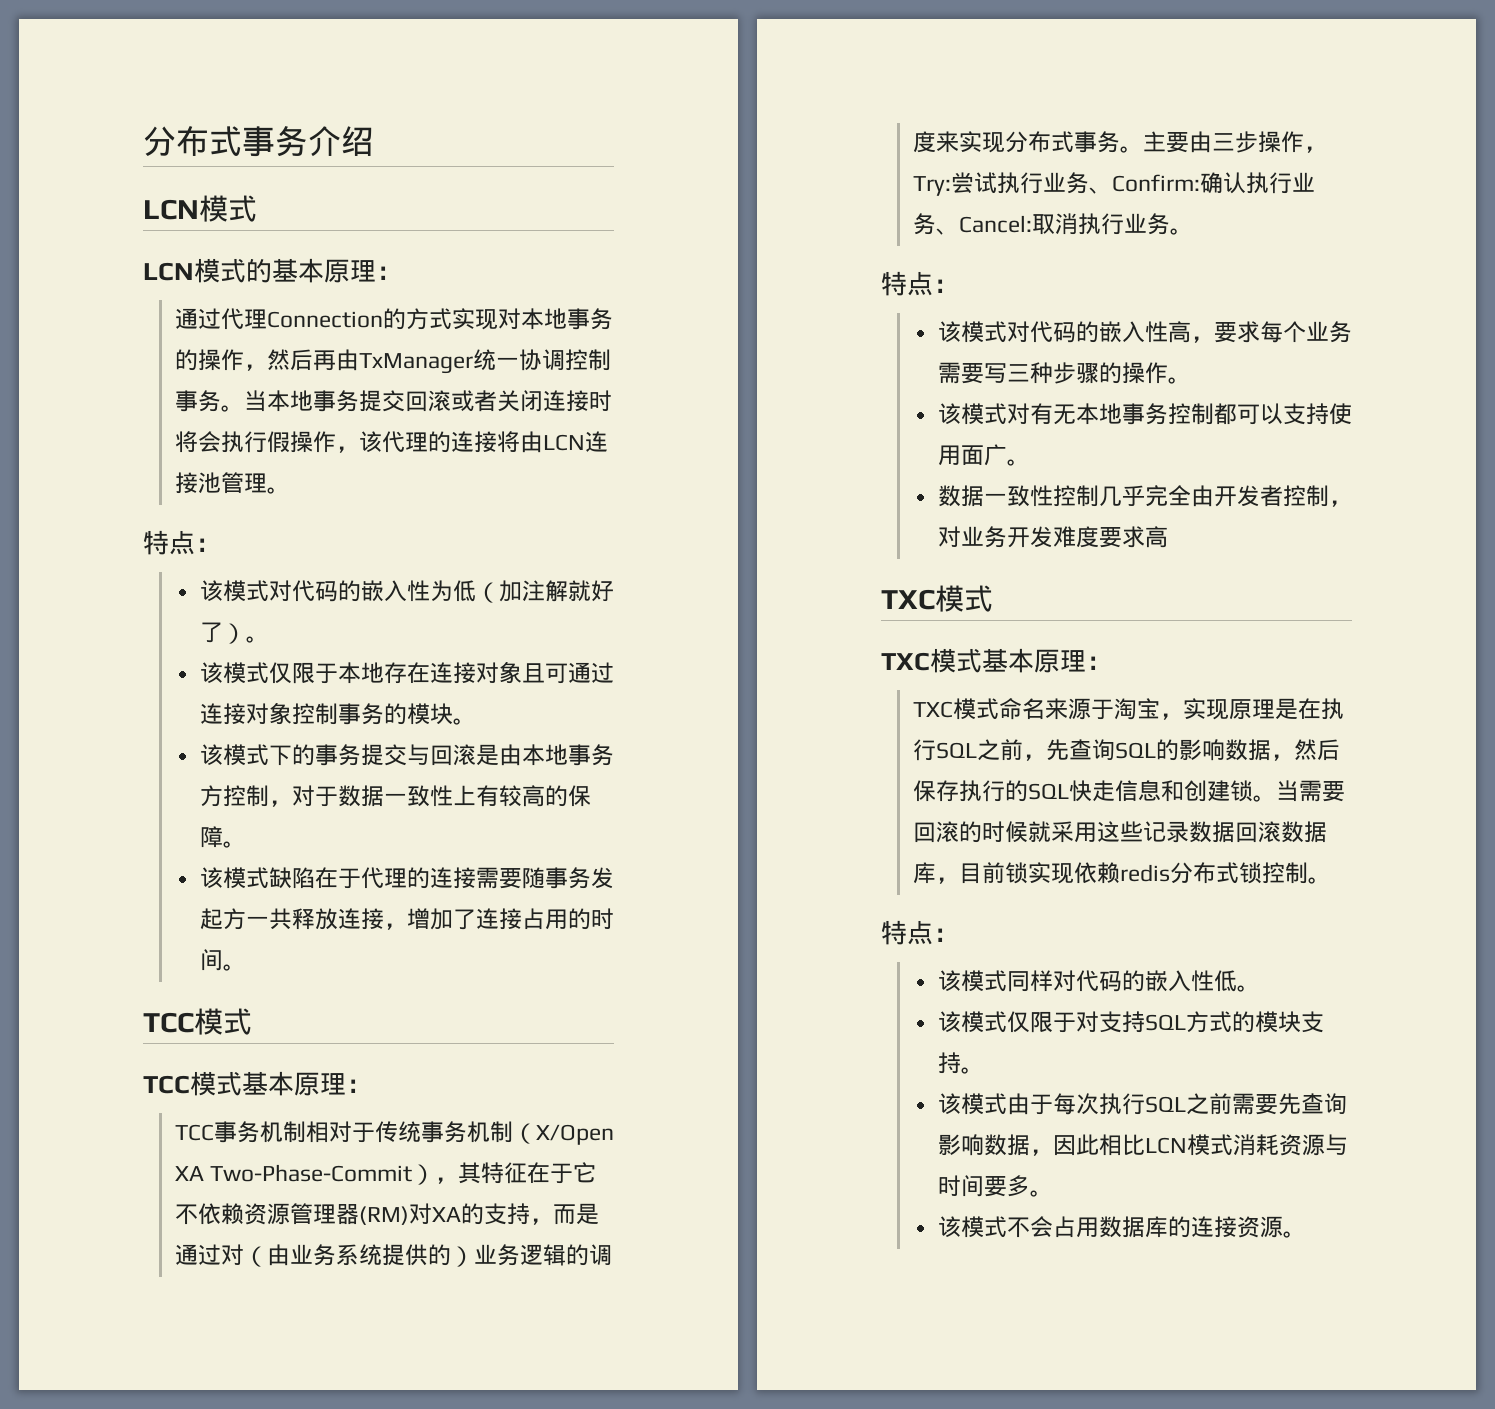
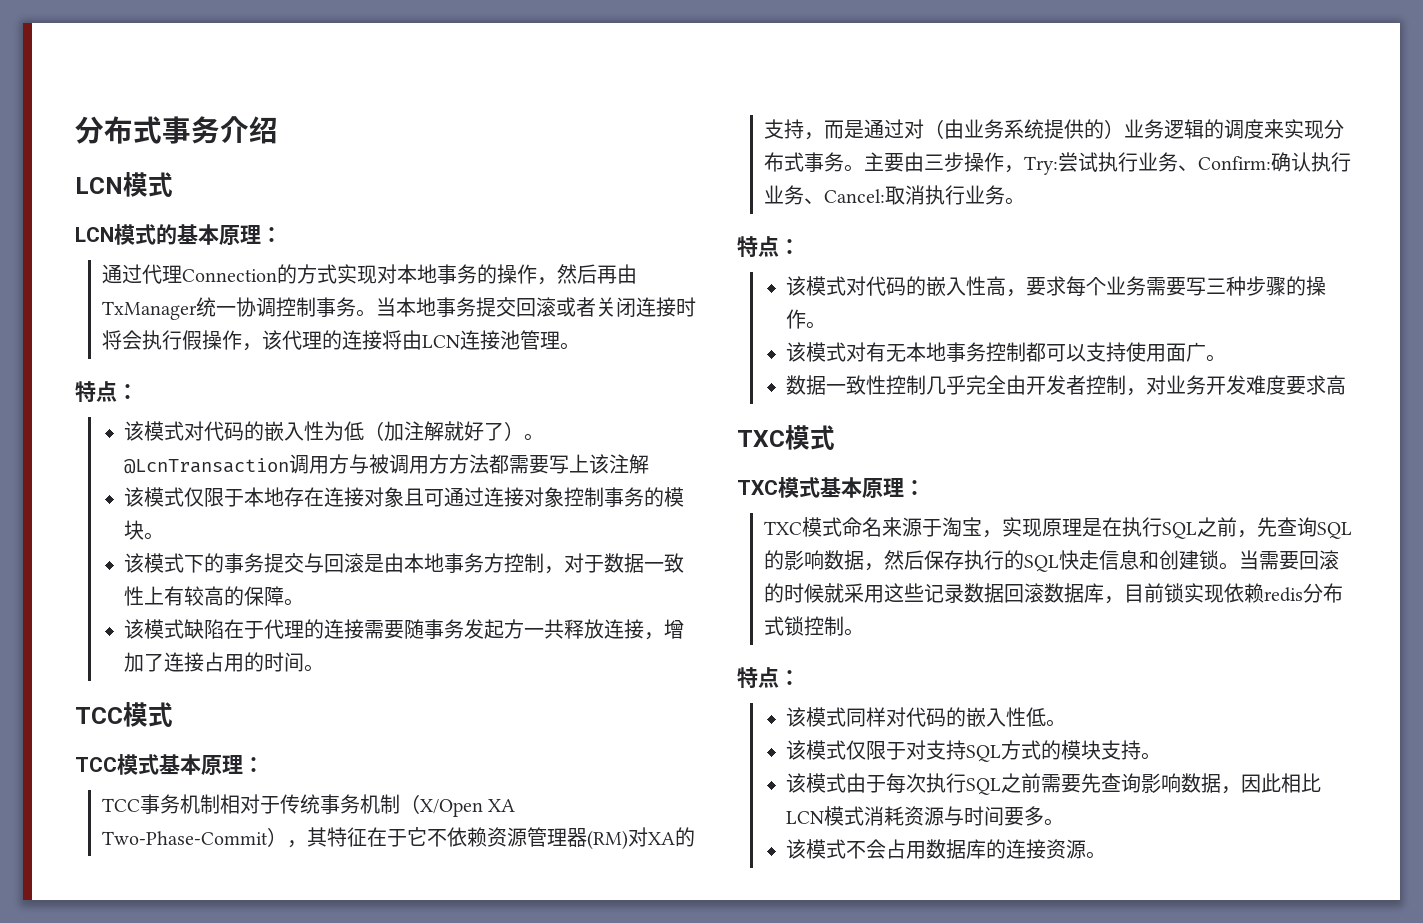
(269, 639) none -> [123,454,649,474] @LcnTransaction调用方与被调用方方法都需要写上该注解

